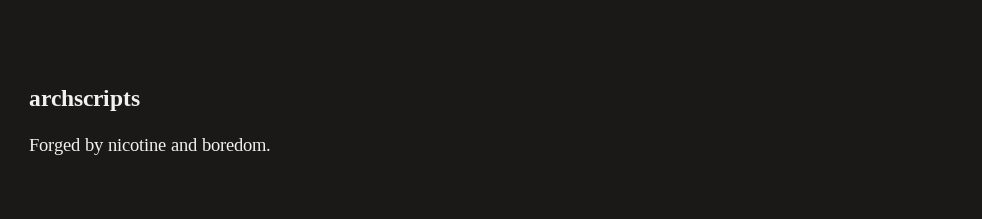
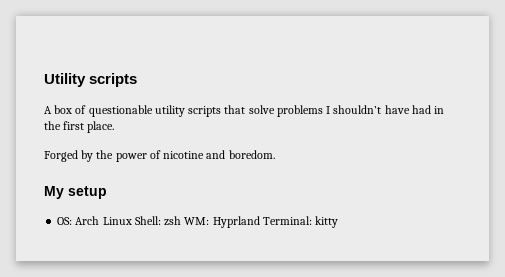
[29,90,140,111] archscripts -> [44,73,138,87] [44,105,445,117] [44,121,115,133] Utility scripts // A box of questionable utility scripts that solve problems I shouldn’t have had in the first place.
(104, 146) none -> [96,150,161,162] the power of
(271, 144) none -> [44,186,107,199] [57,216,339,228] // My setup // OS: Arch Linux Shell: zsh WM: Hyprland Terminal: kitty

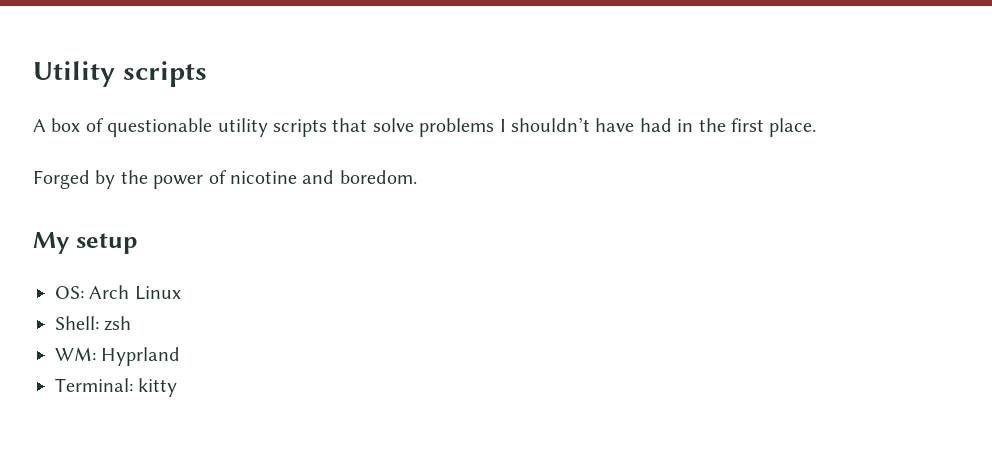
(132, 221) none -> (181, 293) //
(182, 221) none -> (132, 323) //
(260, 222) none -> (181, 356) //

